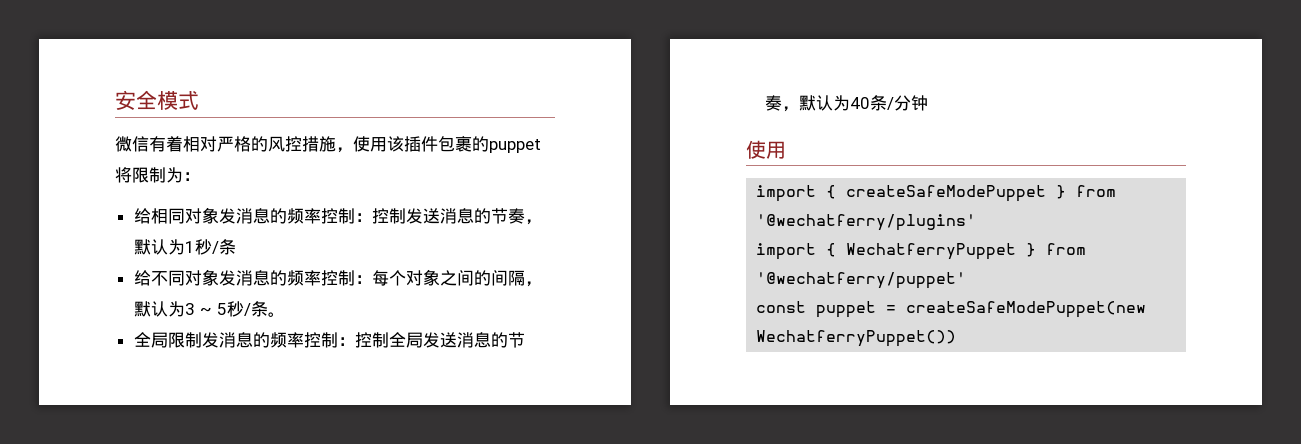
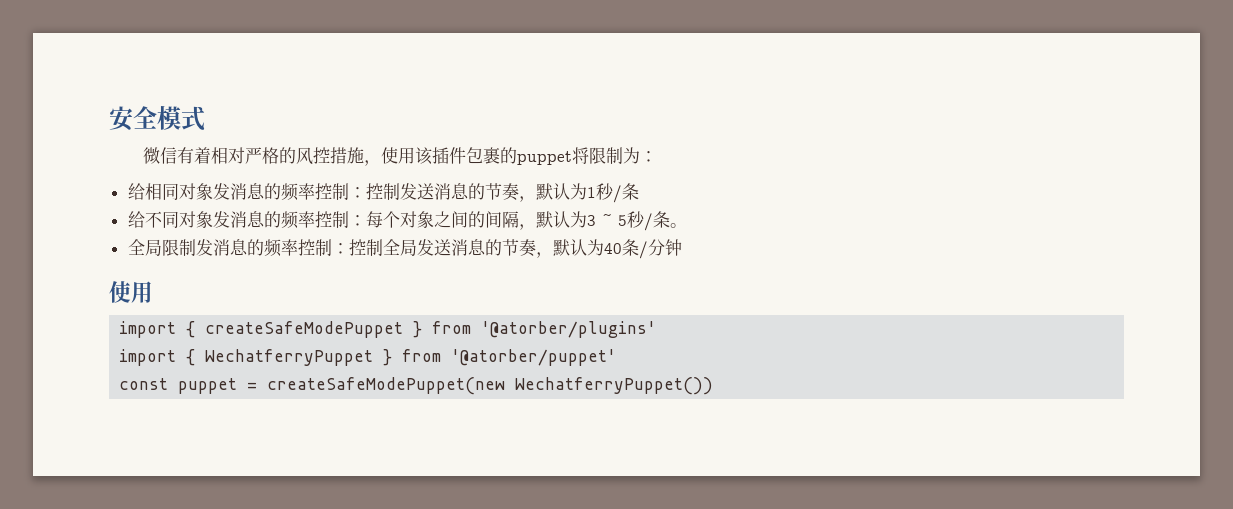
[756,214,977,231] '@wechatferry/plugins' -> [481,321,657,338] '@atorber/plugins'
[756,272,967,289] '@wechatferry/puppet' -> [451,349,617,366] '@atorber/puppet'

